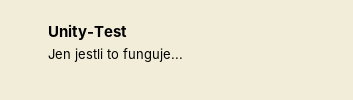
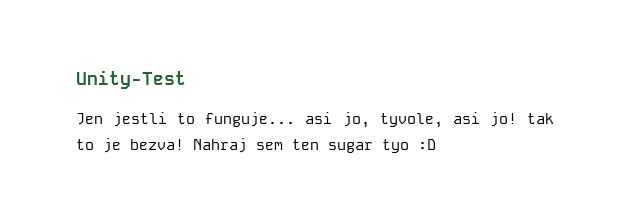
(183, 55) none -> [305,112,554,128] [76,138,436,153] asi jo, tyvole, asi jo! tak to je bezva! Nahraj sem ten sugar tyo :D

